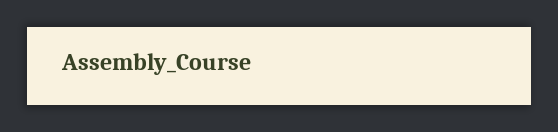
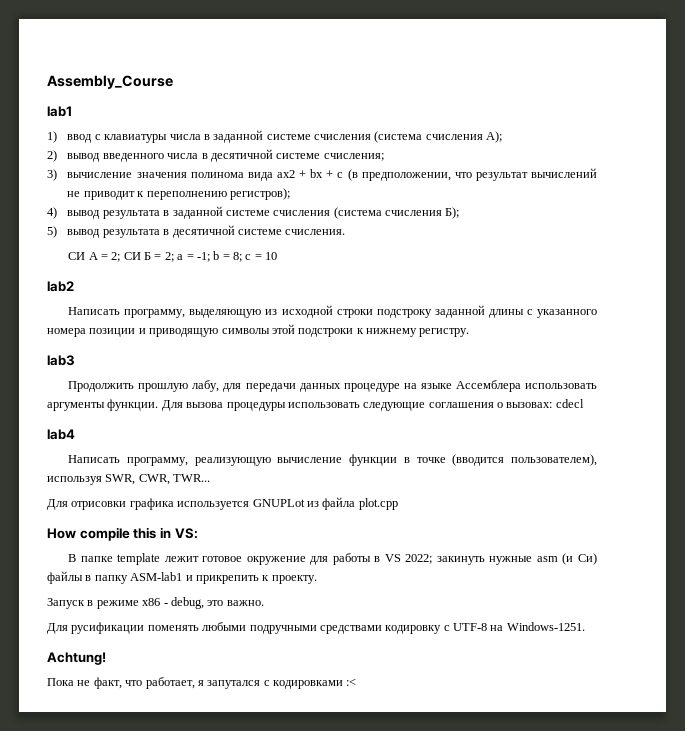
(251, 64) none -> [47,106,72,117] [47,130,503,143] [47,149,384,162] [47,168,598,181] [67,188,290,200] [47,206,460,219] [47,225,346,238] [68,251,278,262] [47,281,74,292] [68,305,597,318] [47,324,470,337] [47,355,75,366] [68,380,597,392] [47,399,584,411] [47,429,75,440] [68,454,597,466] [47,474,211,485] [47,497,398,510] [47,527,198,541] [68,553,597,565] [47,571,317,584] [47,597,264,609] [47,622,585,634] [47,652,106,665] [47,677,357,689] // lab1 // 1) ввод с клавиатуры числа в заданной системе счисления (система счисления А); // 2) вывод введенного числа в десятичной системе счисления; // 3) вычисление значения полинома вида ax2 + bx + c (в предположении, что результат вычислений не приводит к переполнению регистров); // 4) вывод результата в заданной системе счисления (система счисления Б); // 5) вывод результата в десятичной системе счисления. // СИ А = 2; СИ Б = 2; a = -1; b = 8; c = 10 // lab2 // Написать программу, выделяющую из исходной строки подстроку заданной длины с указанного номера позиции и приводящую символы этой подстроки к нижнему регистру. // lab3 // Продолжить прошлую лабу, для передачи данных процедуре на языке Ассемблера использовать аргументы функции. Для вызова процедуры использовать следующие соглашения о вызовах: cdecl // lab4 // Написать программу, реализующую вычисление функции в точке (вводится пользователем), используя SWR, CWR, TWR... // Для отрисовки графика используется GNUPLot из файла plot.cpp // How compile this in VS: // В папке template лежит готовое окружение для работы в VS 2022; закинуть нужные asm (и Си) файлы в папку ASM-lab1 и прикрепить к проекту. // Запуск в режиме x86 - debug, это важно. // Для русификации поменять любыми подручными средствами кодировку с UTF-8 на Windows-1251. // Achtung! // Пока не факт, что работает, я запутался с кодировками :<

